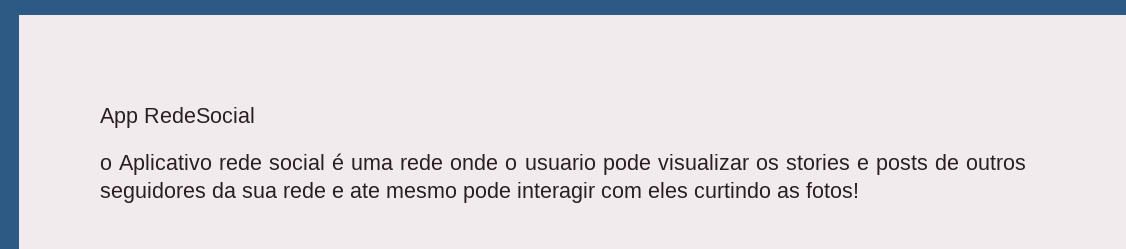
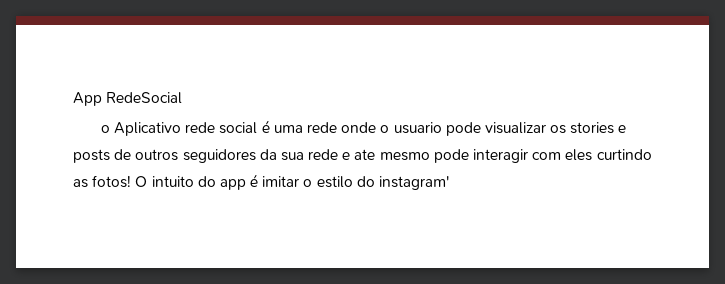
(859, 190) none -> [135,174,450,190] O intuito do app é imitar o estilo do instagram'

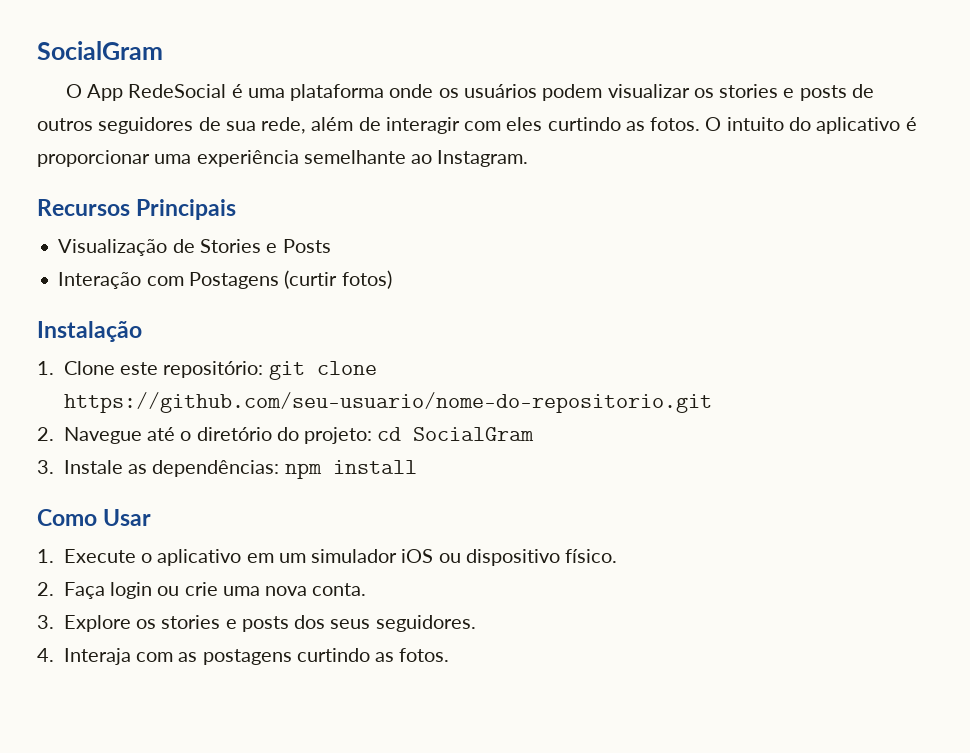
(73, 99) none -> [37,41,163,60] [65,84,82,98] SocialGram // O
[100,120,481,136] // o Aplicativo rede social é uma rede onde o usuario pode -> [231,84,603,101] é uma plataforma onde os usuários podem
[259,149,469,163] da sua rede e ate mesmo pode -> [198,117,381,134] de sua rede, além de
[92,175,132,188] fotos! -> [650,117,701,131] fotos.
[219,174,450,190] app é imitar o estilo do instagram' -> [816,117,917,134] [37,150,529,167] [37,199,237,220] [58,239,331,256] [58,270,392,289] [37,321,142,342] [37,361,377,380] [63,392,712,413] [37,427,535,444] [37,460,417,479] [37,509,152,526] [37,549,618,566] [37,582,367,599] [37,615,476,632] [37,648,450,665] aplicativo é proporcionar uma experiência semelhante ao Instagram. // Recursos Principais // Visualização de Stories e Posts // Interação com Postagens (curtir fotos) // Instalação // 1. Clone este repositório: git clone https://github.com/seu-usuario/nome-do-repositorio.git // 2. Navegue até o diretório do projeto: cd SocialGram // 3. Instale as dependências: npm install // Como Usar // 1. Execute o aplicativo em um simulador iOS ou dispositivo físico. // 2. Faça login ou crie uma nova conta. // 3. Explore os stories e posts dos seus seguidores. // 4. Interaja com as postagens curtindo as fotos.

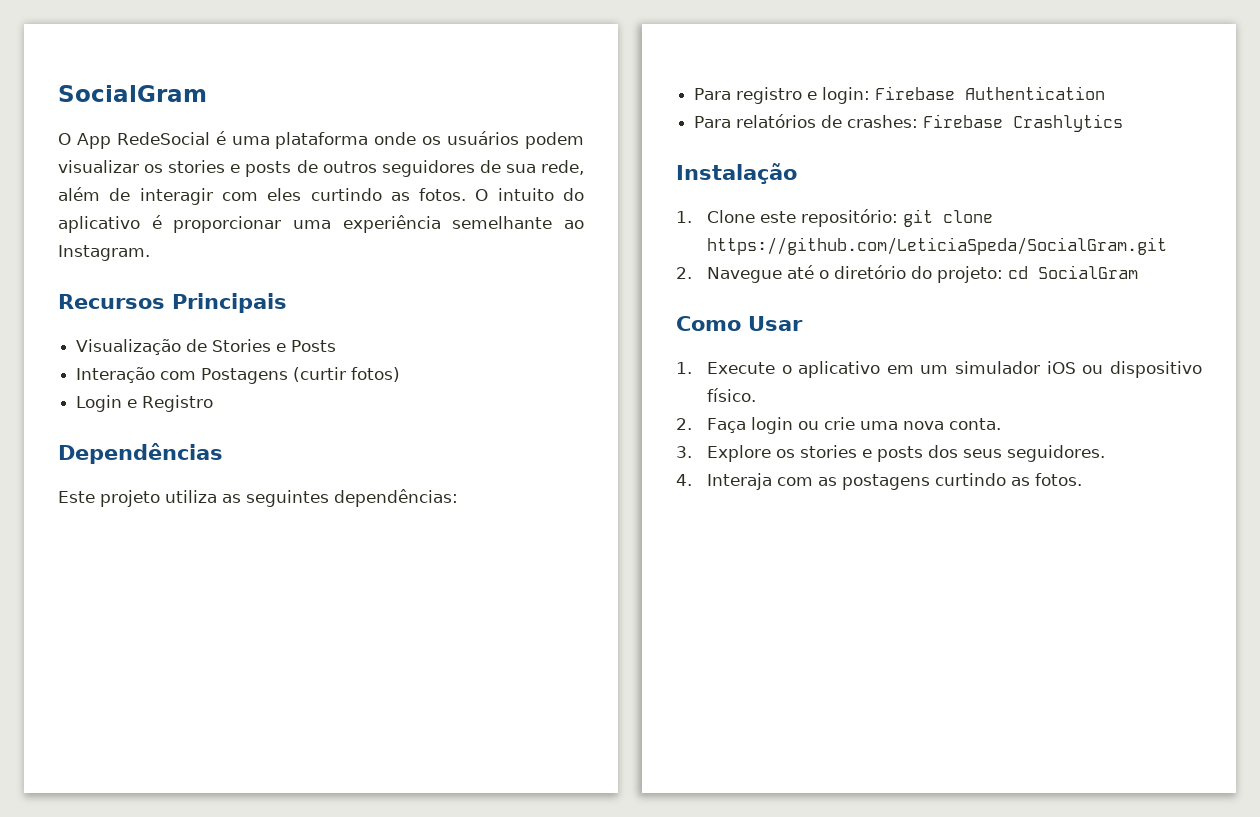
(392, 279) none -> [76,395,214,412] [58,443,223,464] [58,489,458,507] [694,86,1106,104] [694,114,1124,132] // Login e Registro // Dependências // Este projeto utiliza as seguintes dependências: // Para registro e login: Firebase Authentication // Para relatórios de crashes: Firebase Crashlytics
[63,392,712,413] https://github.com/seu-usuario/nome-do-repositorio.git -> [706,237,1167,255] https://github.com/LeticiaSpeda/SocialGram.git
[37,460,417,479] // 3. Instale as dependências: npm install -> (1138, 272) none

